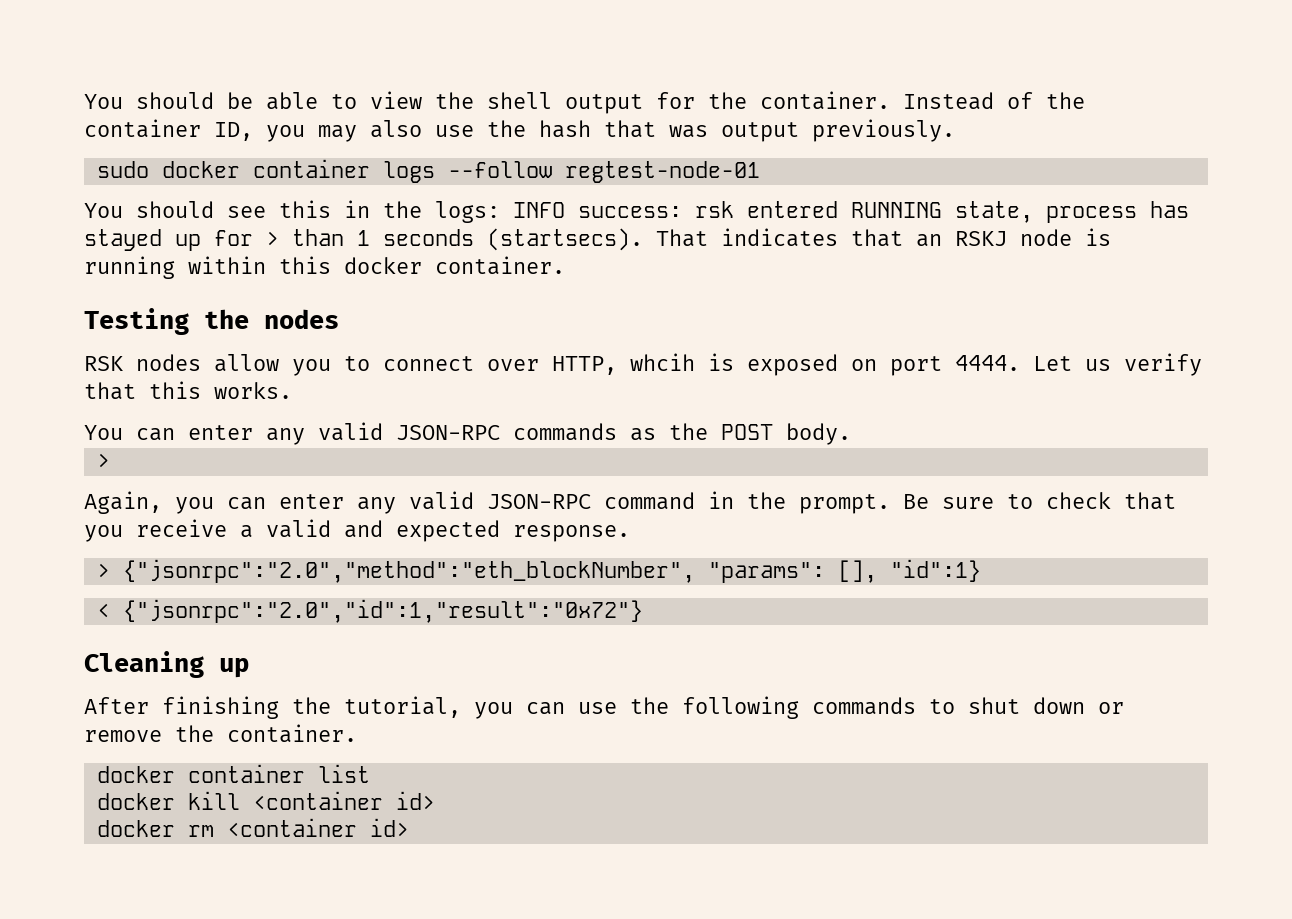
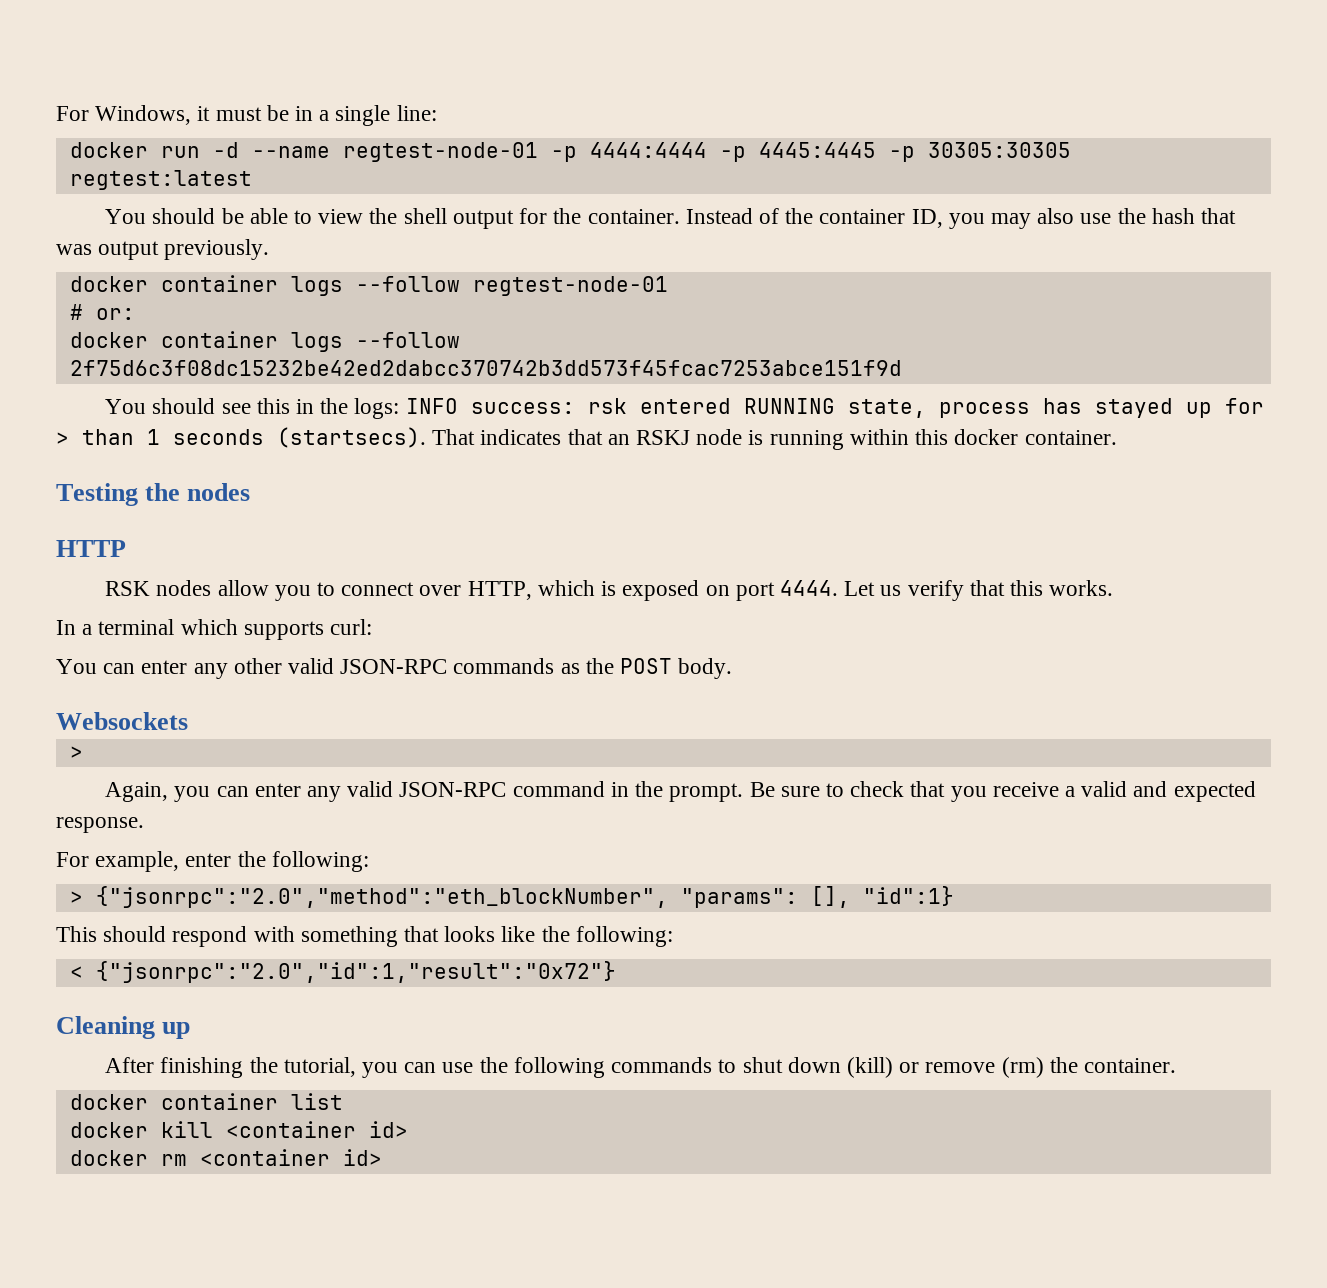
(84, 101) none -> [56,105,437,126] [69,142,1071,162] [69,170,252,190] For Windows, it must be in a single line: // docker run -d --name regtest-node-01 -p 4444:4444 -p 4445:4445 -p 30305:30305 regtest:latest //
[96,161,149,178] sudo -> (270, 249) none
(760, 172) none -> [69,304,135,320] [69,331,460,352] [69,360,902,376] // # or: // docker container logs --follow 2f75d6c3f08dc15232be42ed2dabcc370742b3dd573f45fcac7253abce151f9d
(339, 319) none -> [56,540,126,557] // HTTP
[630,353,695,371] whcih -> [537,580,595,596] which
(292, 390) none -> [56,619,373,640] // In a terminal which supports curl:
(305, 436) none -> [233,658,282,674] other
(851, 434) none -> [56,712,188,730] // Websockets
(630, 533) none -> [56,851,369,872] // For example, enter the following:
(981, 570) none -> [56,926,673,947] // This should respond with something that looks like the following:
(1085, 705) none -> [846,1057,893,1078] (kill)
(162, 736) none -> [1001,1057,1044,1078] (rm)

